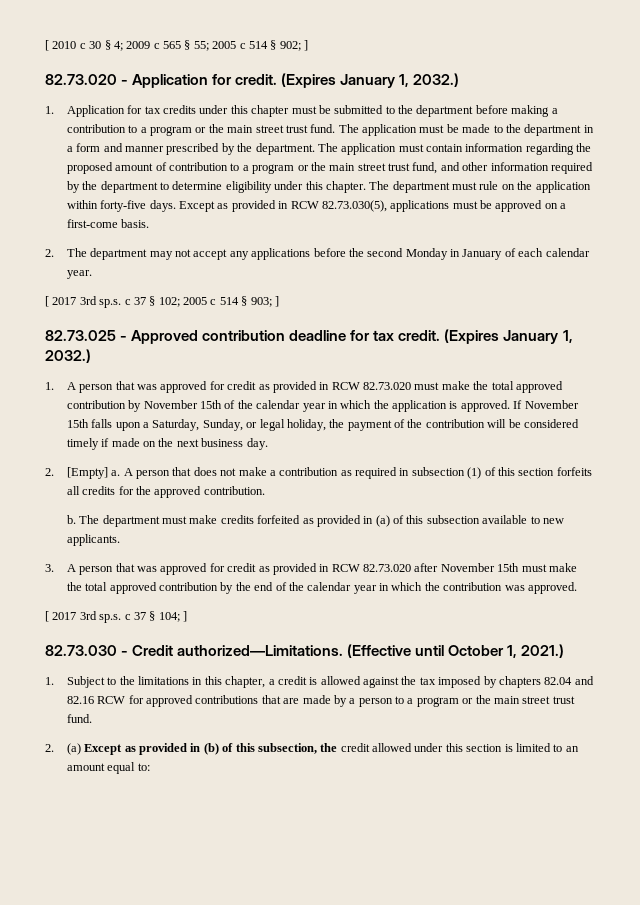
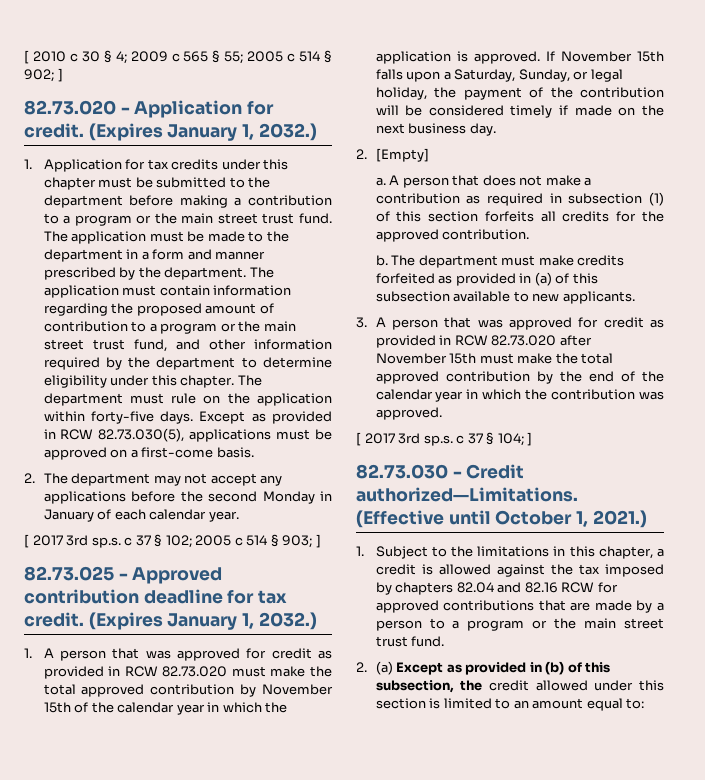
(108, 473) none -> (429, 155) //

